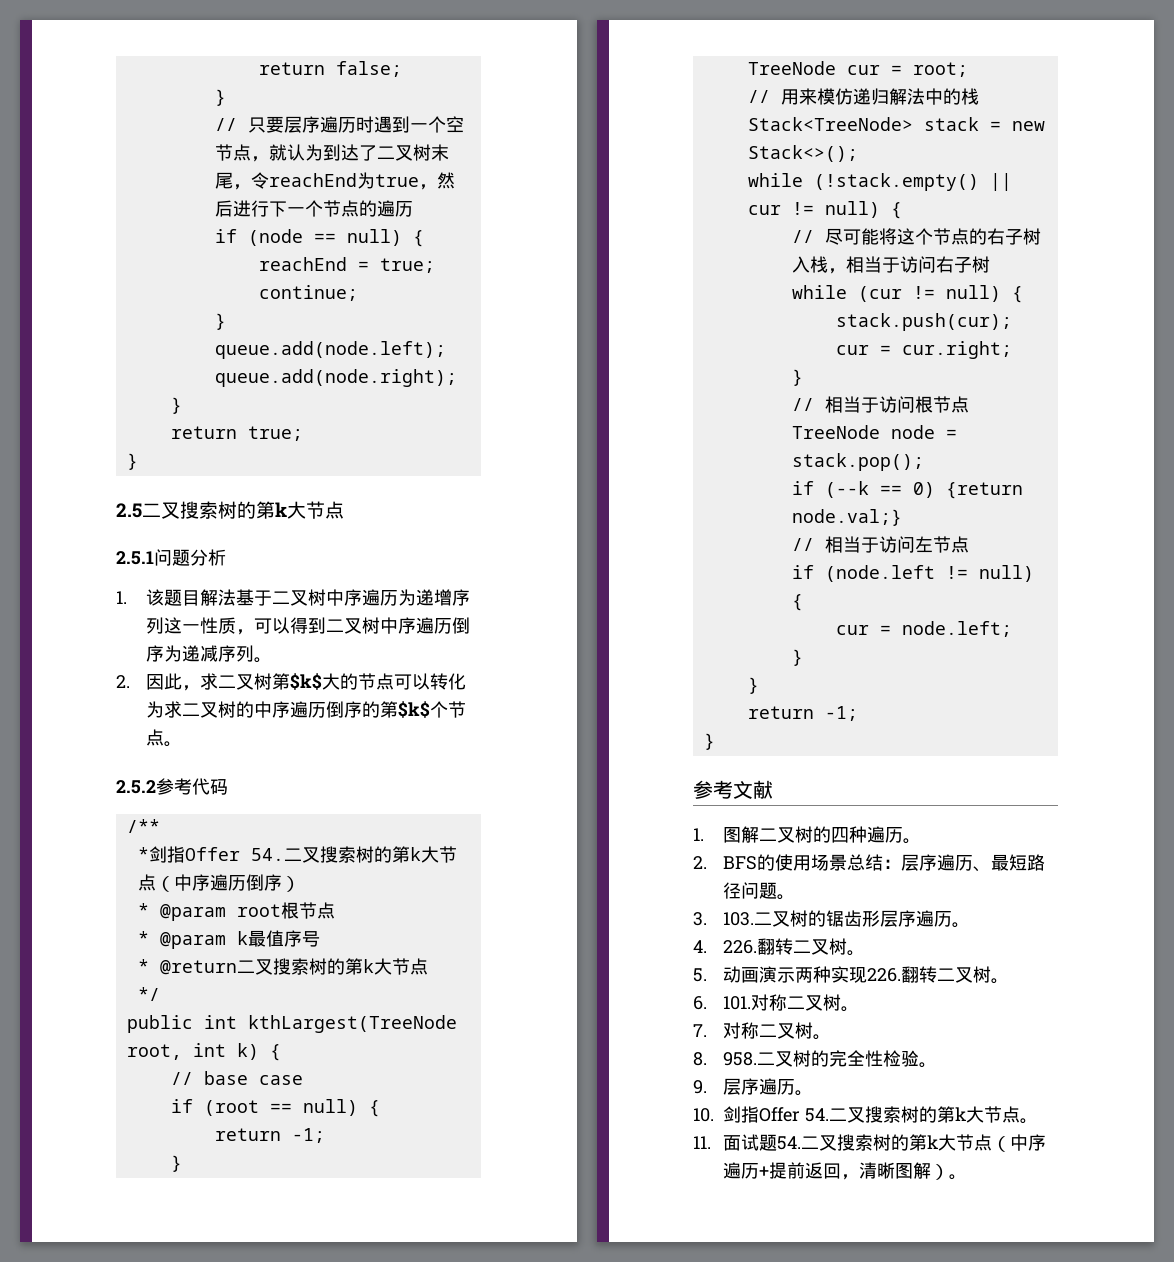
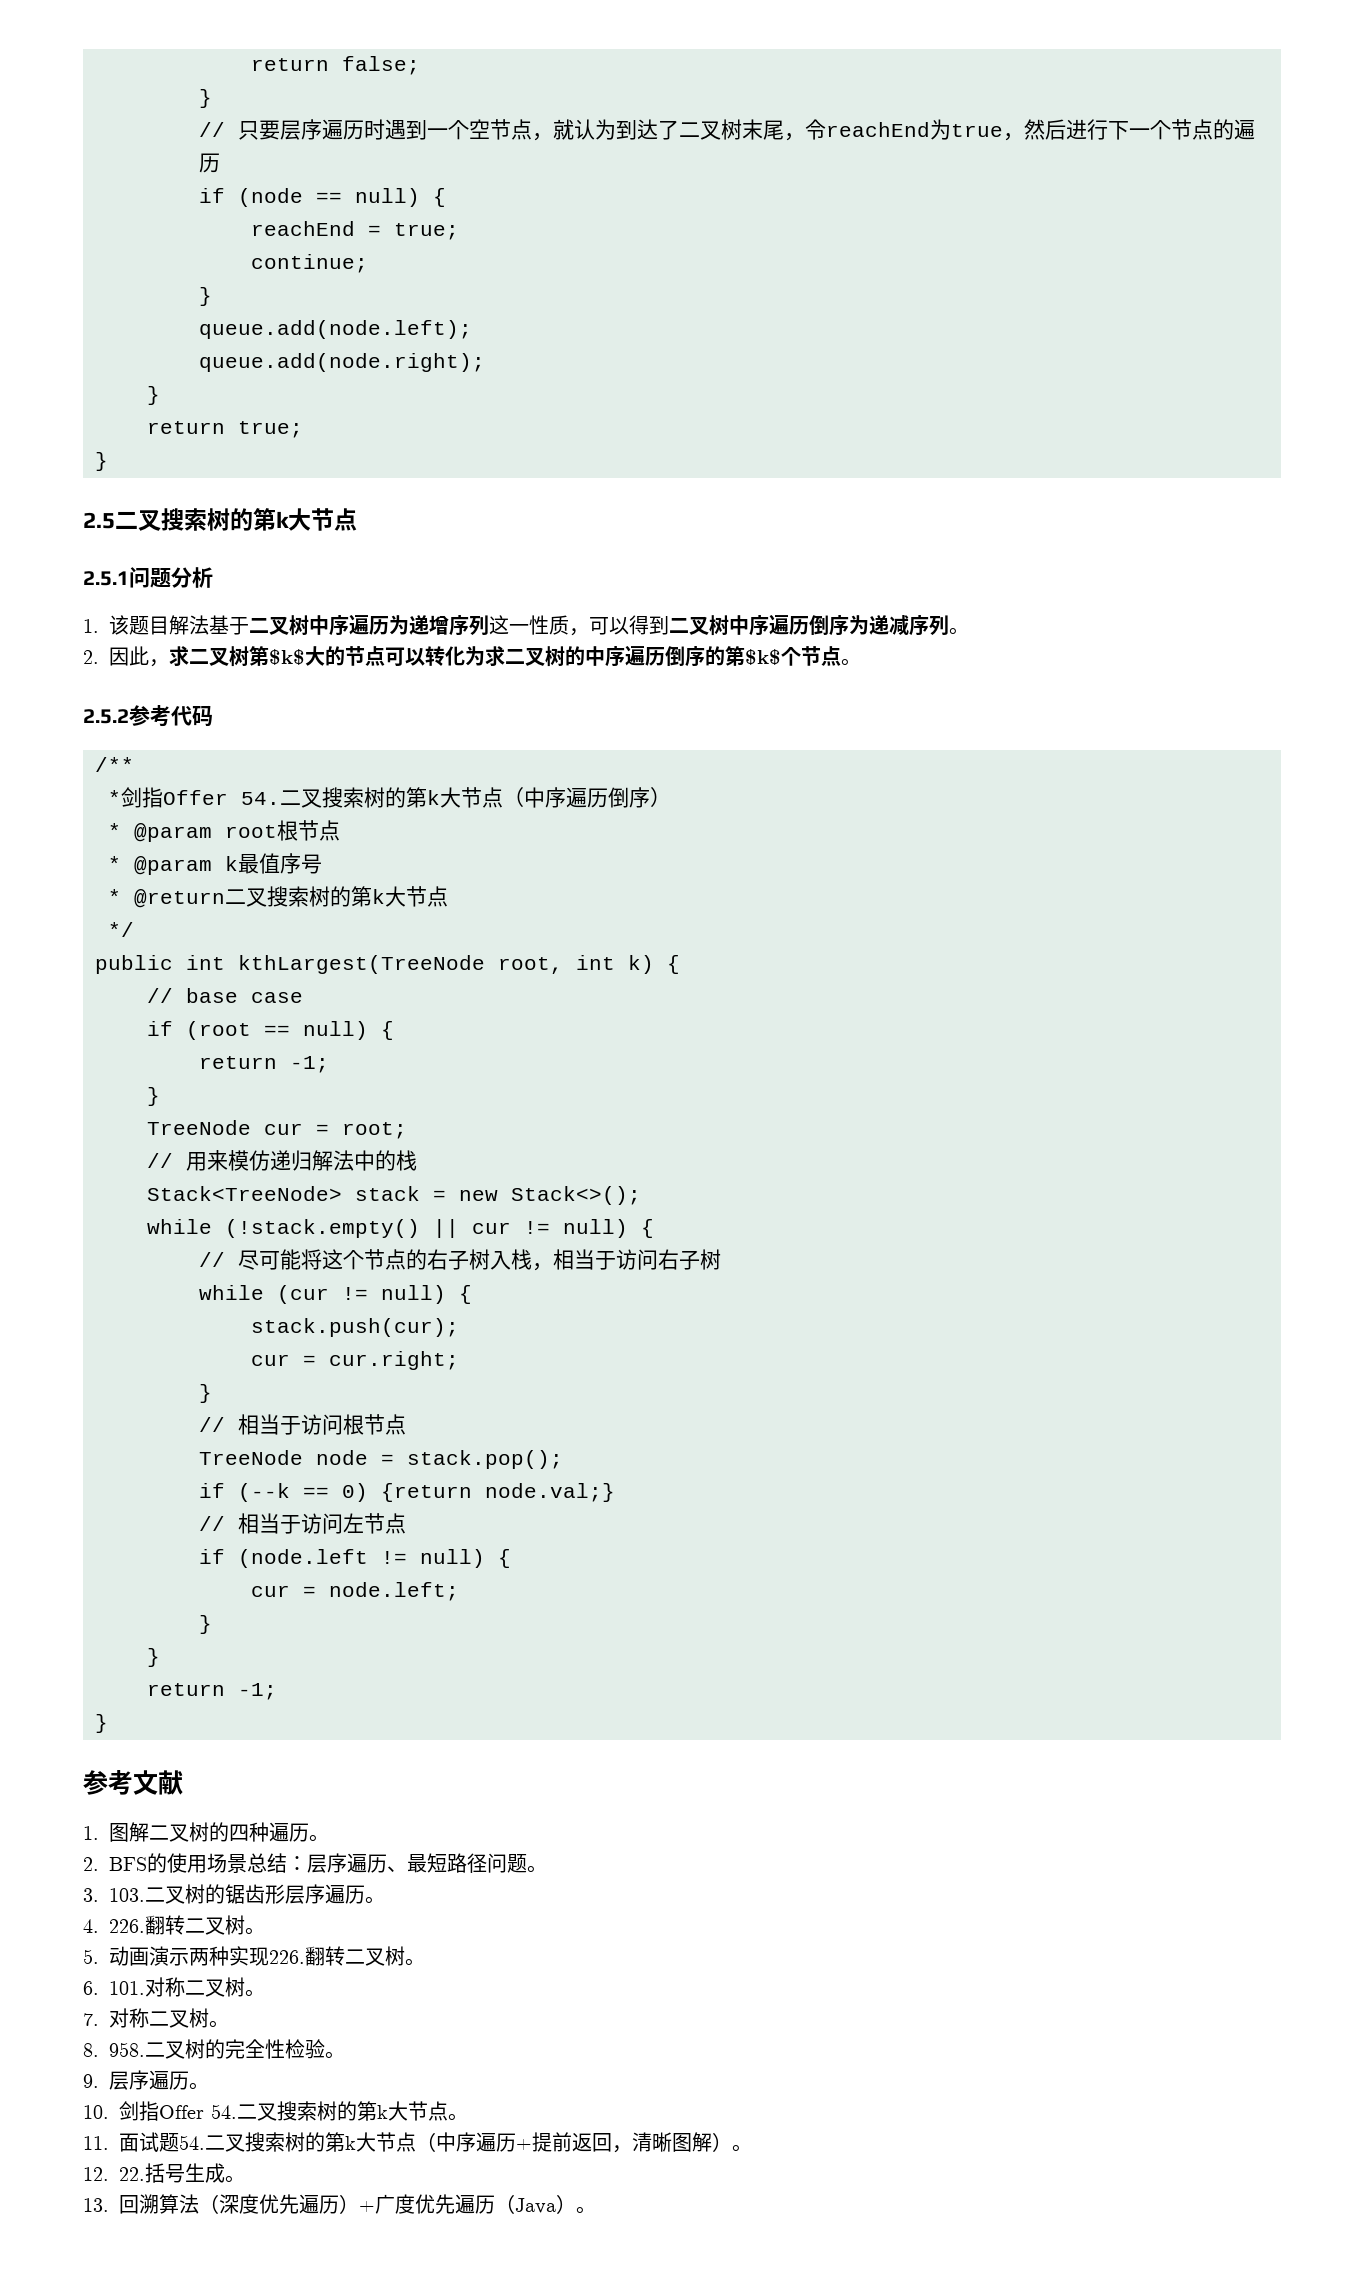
(968, 1177) none -> [83,2163,245,2183] [83,2194,596,2214] // 12. 22.括号生成。 // 13.回溯算法（深度优先遍历）+广度优先遍历（Java）。

